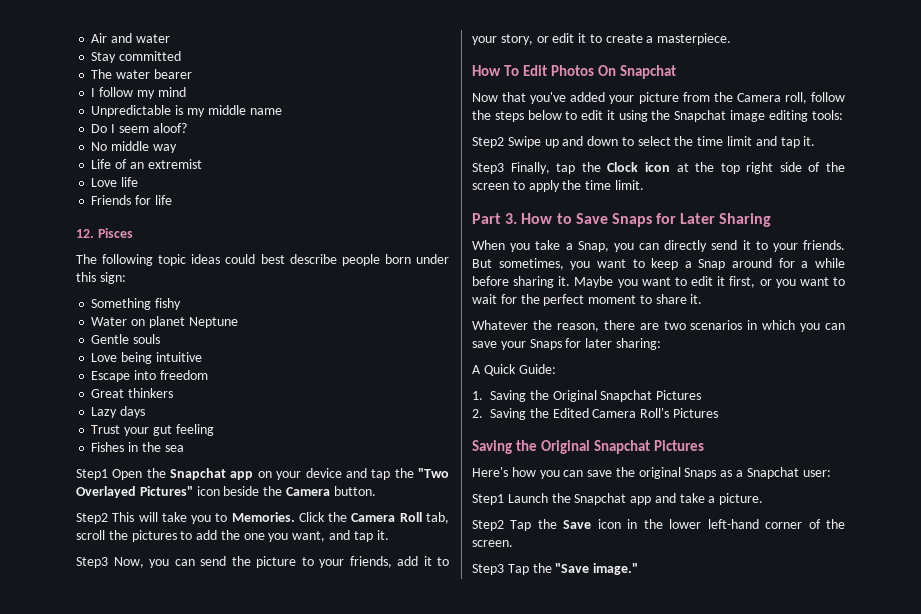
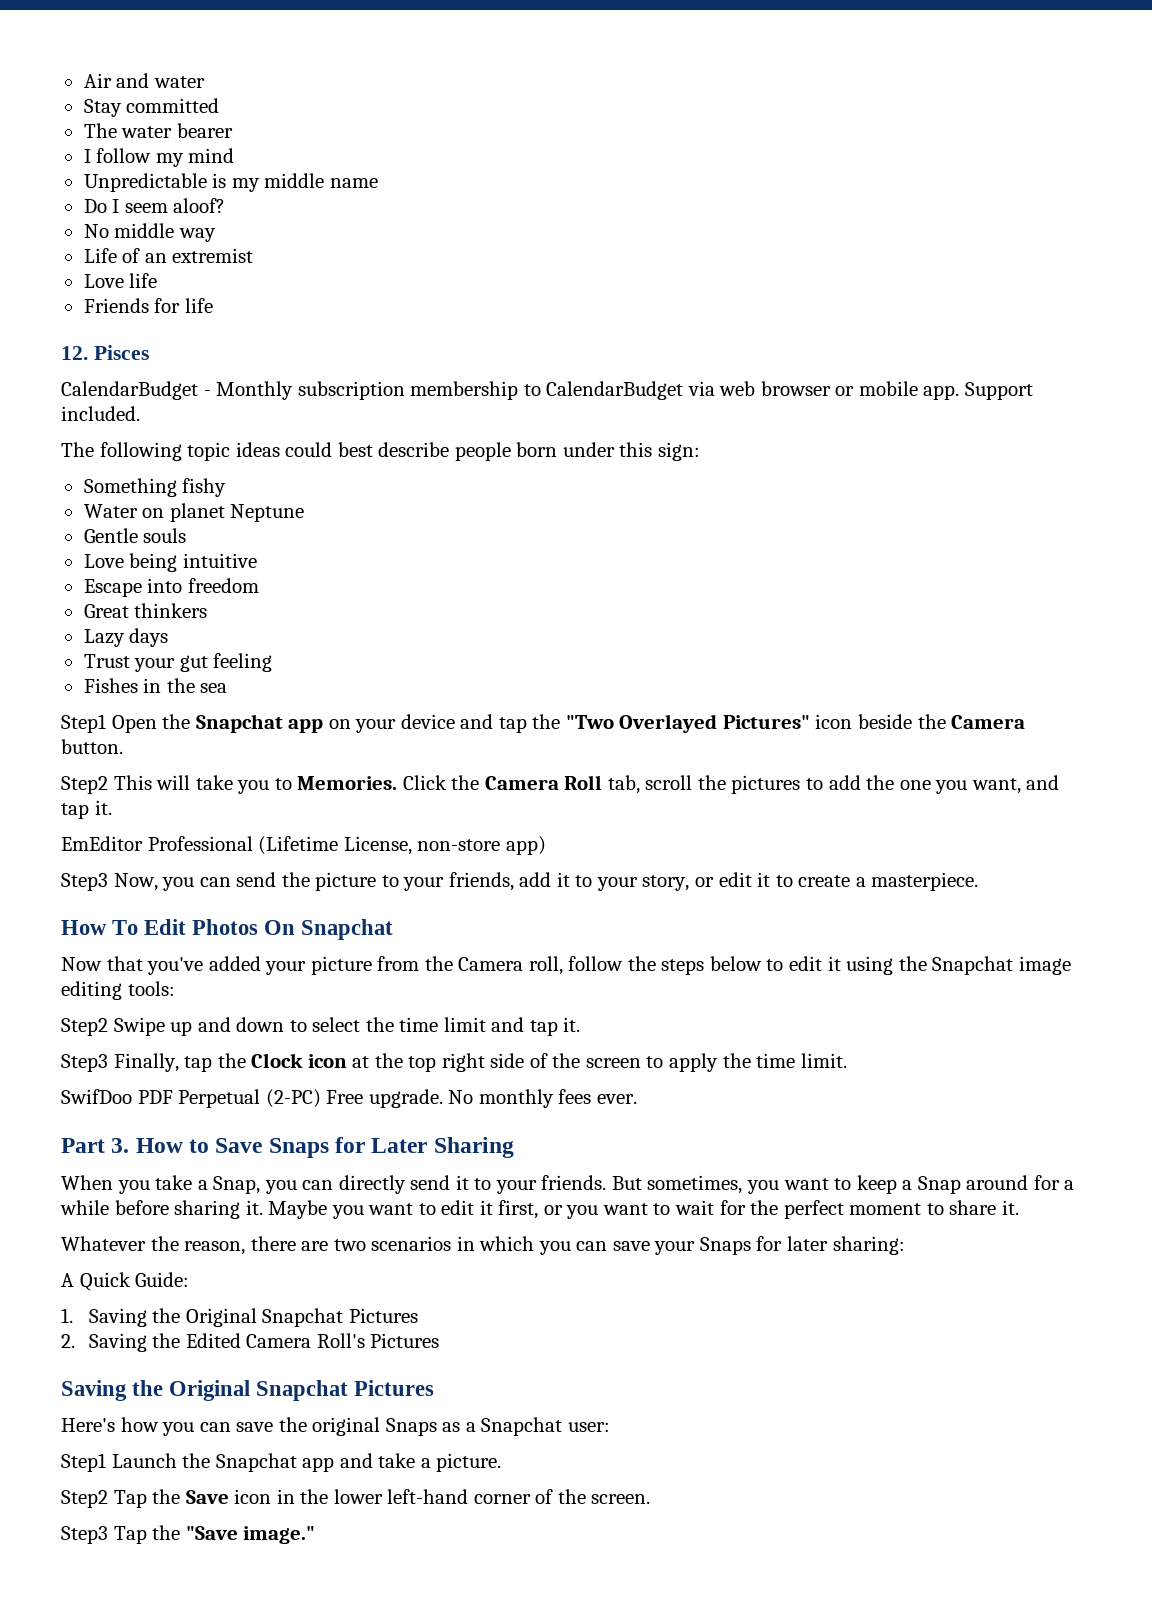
(133, 233) none -> [61,381,1033,400] [61,406,140,421] // CalendarBudget - Monthly subscription membership to CalendarBudget via web browser or mobile app. Support included.
(389, 535) none -> [61,836,546,855] // EmEditor Professional (Lifetime License, non-store app)
(644, 185) none -> [61,1089,637,1108] // SwifDoo PDF Perpetual (2-PC) Free upgrade. No monthly fees ever.

